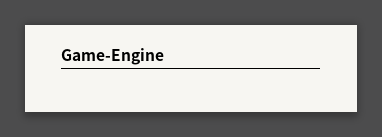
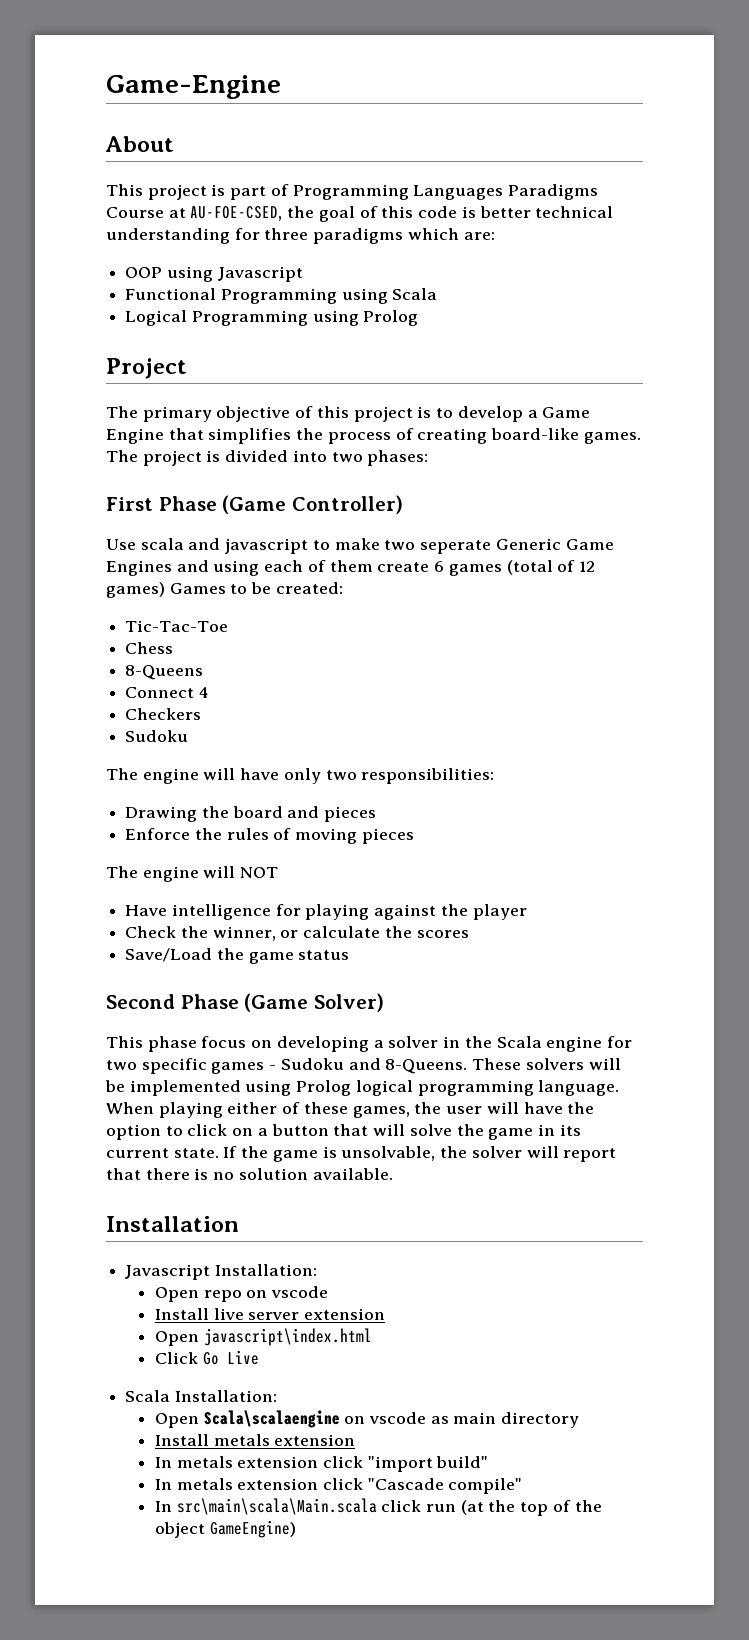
(164, 56) none -> [105,136,174,152] [106,184,599,200] [106,206,614,222] [106,228,495,244] [125,266,303,282] [125,288,438,304] [125,310,419,326] [106,358,187,379] [106,406,591,422] [106,428,641,444] [106,450,429,466] [106,495,403,514] [106,538,614,554] [106,560,595,576] [106,582,343,598] [125,620,229,632] [125,642,174,654] [125,665,204,680] [125,687,209,698] [125,708,202,720] [125,730,189,742] [106,768,495,784] [125,806,377,822] [125,828,414,844] [106,866,279,882] [125,904,527,920] [125,926,469,941] [125,948,350,964] [106,993,384,1012] [106,1036,632,1052] [106,1058,621,1074] [105,1080,620,1096] [106,1102,595,1118] [106,1124,581,1140] [106,1146,617,1162] [106,1168,393,1180] [106,1216,239,1232] [125,1264,317,1280] [154,1286,328,1302] [154,1308,385,1320] [154,1328,372,1346] [154,1350,259,1365] [125,1390,277,1402] [154,1410,580,1428] [154,1434,356,1446] [154,1456,489,1472] [154,1478,523,1494] [154,1498,602,1516] [154,1520,296,1538] // About // This project is part of Programming Languages Paradigms Course at AU-FOE-CSED, the goal of this code is better technical understanding for three paradigms which are: // OOP using Javascript // Functional Programming using Scala // Logical Programming using Prolog // Project // The primary objective of this project is to develop a Game Engine that simplifies the process of creating board-like games. The project is divided into two phases: // First Phase (Game Controller) // Use scala and javascript to make two seperate Generic Game Engines and using each of them create 6 games (total of 12 games) Games to be created: // Tic-Tac-Toe // Chess // 8-Queens // Connect 4 // Checkers // Sudoku // The engine will have only two responsibilities: // Drawing the board and pieces // Enforce the rules of moving pieces // The engine will NOT // Have intelligence for playing against the player // Check the winner, or calculate the scores // Save/Load the game status // Second Phase (Game Solver) // This phase focus on developing a solver in the Scala engine for two specific games - Sudoku and 8-Queens. These solvers will be implemented using Prolog logical programming language. When playing either of these games, the user will have the option to click on a button that will solve the game in its current state. If the game is unsolvable, the solver will report that there is no solution available. // Installation // Javascript Installation: // Open repo on vscode // Install live server extension // Open javascript\index.html // Click Go Live // Scala Installation: // Open Scala\scalaengine on vscode as main directory // Install metals extension // In metals extension click "import build" // In metals extension click "Cascade compile" // In src\main\scala\Main.scala click run (at the top of the object GameEngine)

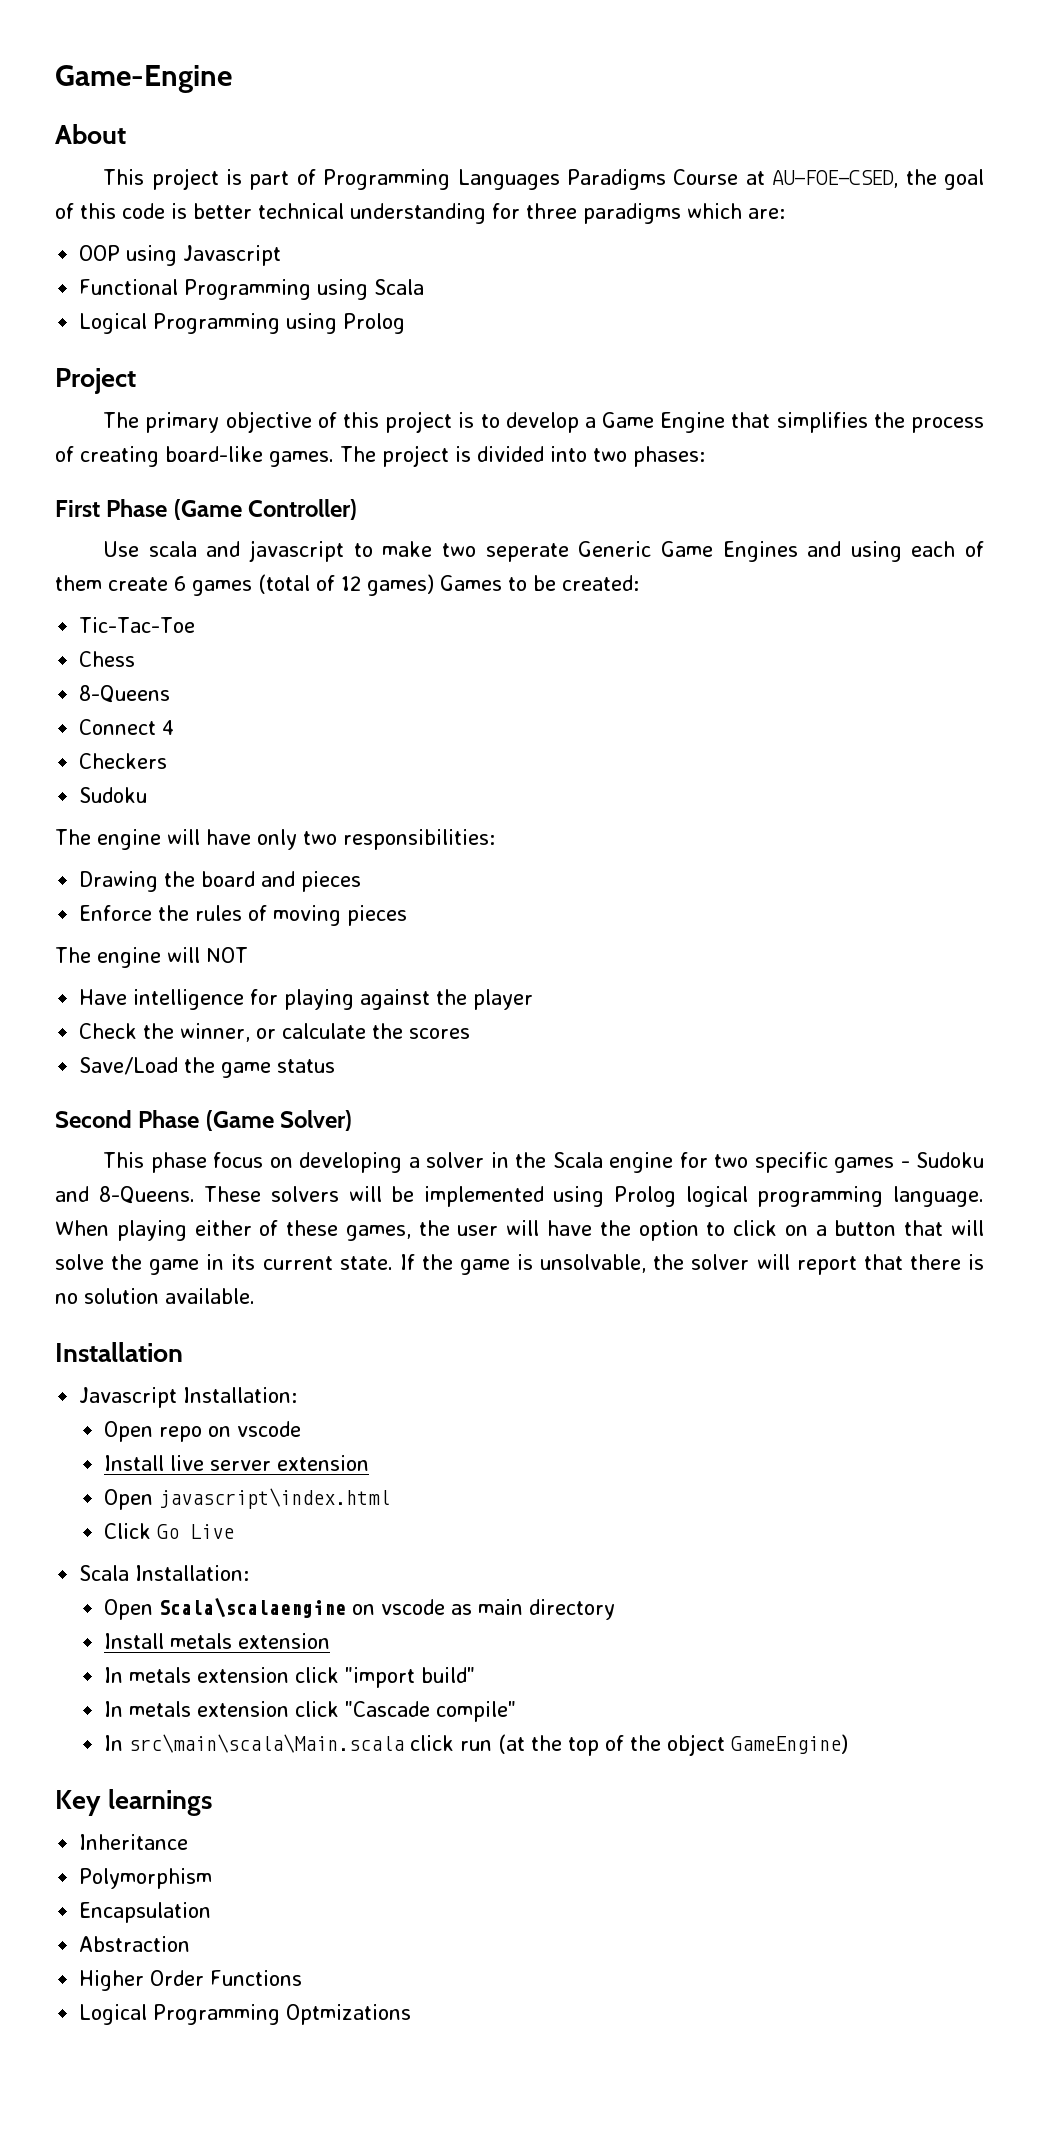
(296, 1529) none -> [55,1789,213,1816] [79,1834,189,1850] [79,1868,213,1889] [79,1902,212,1923] [79,1936,191,1952] [79,1970,303,1991] [79,2004,412,2025] // Key learnings // Inheritance // Polymorphism // Encapsulation // Abstraction // Higher Order Functions // Logical Programming Optmizations

